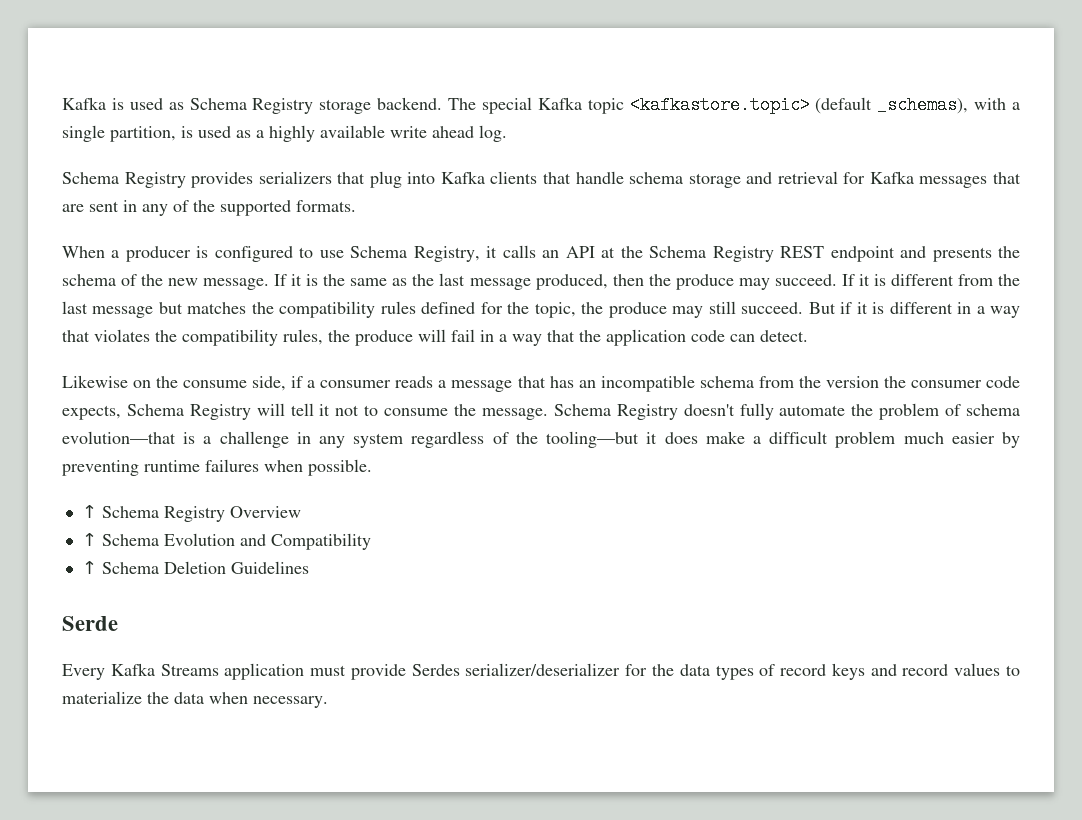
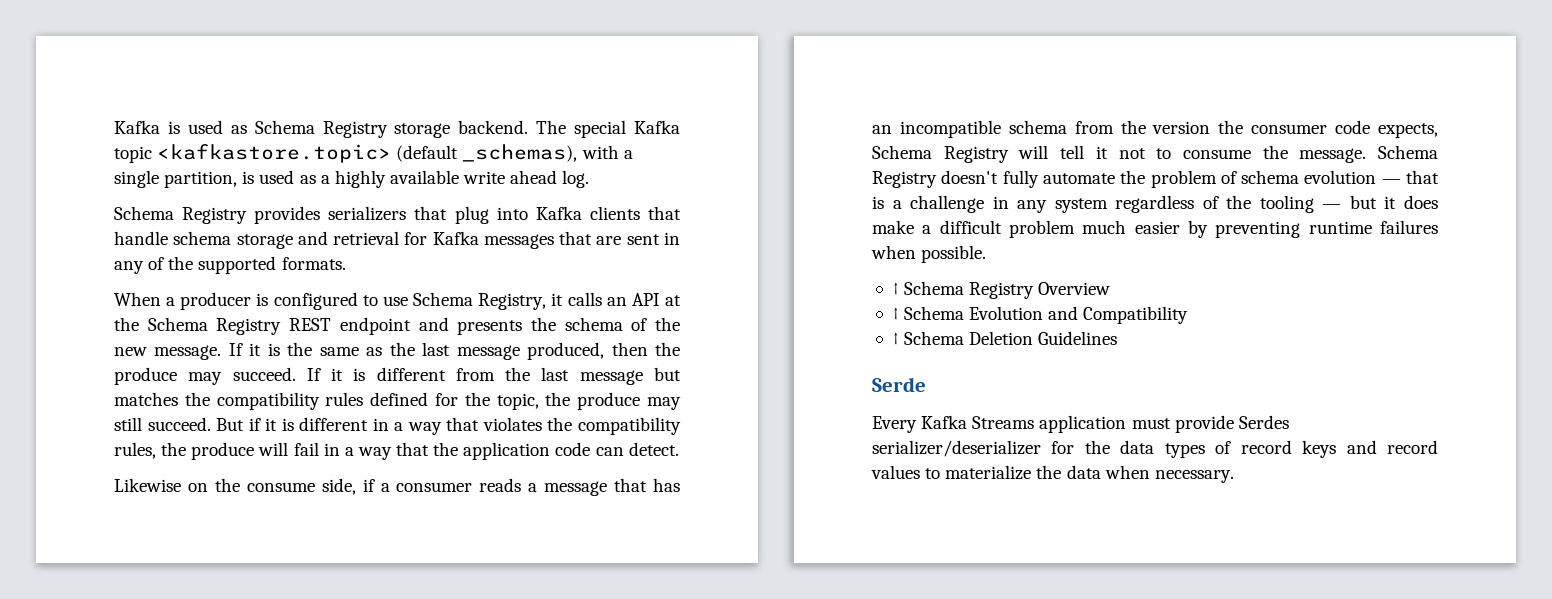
[62,431,176,444] evolution—that -> [1304,170,1439,184] evolution — that
[546,431,640,448] tooling—but -> [1259,195,1377,213] tooling — but

